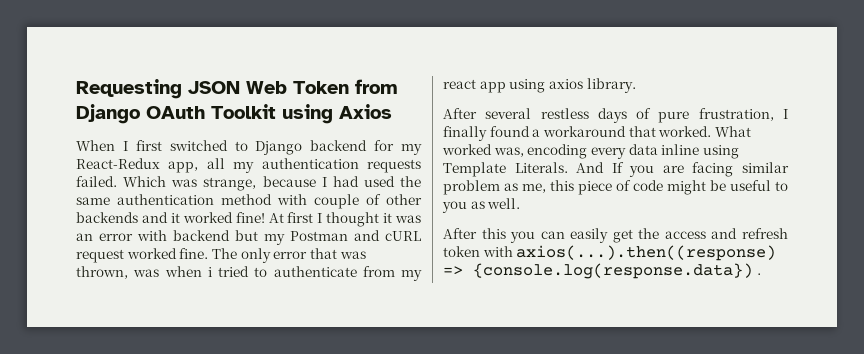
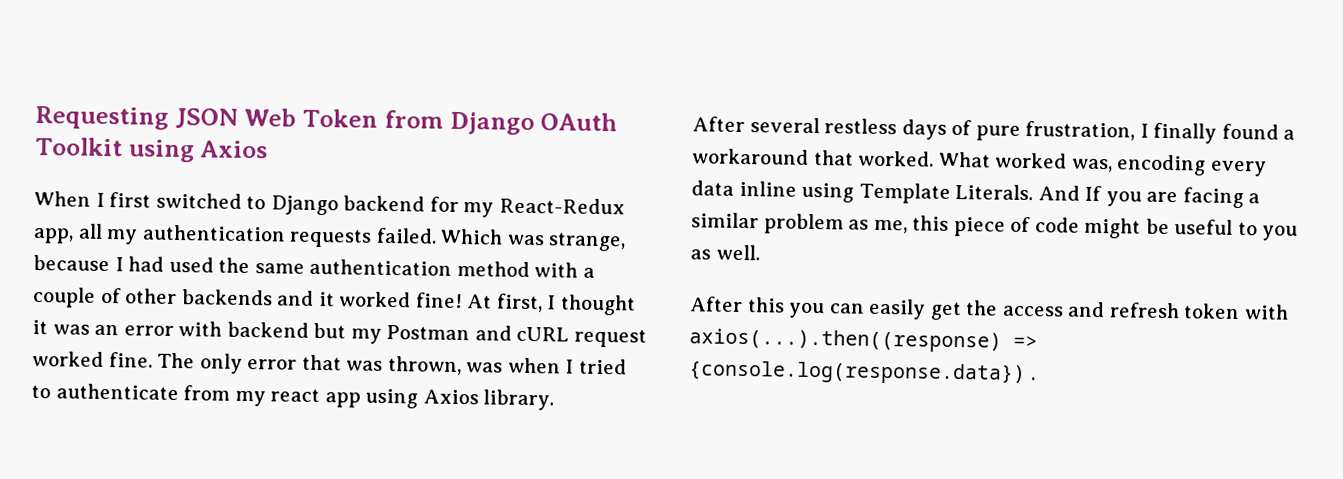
(307, 199) none -> [582,267,595,278] a
[287,212,314,223] first -> [495,293,543,313] first,
[207,267,212,277] i -> [565,359,575,374] I
[548,79,583,89] axios -> [422,389,479,405] Axios
(734, 169) none -> [1248,193,1261,204] a

